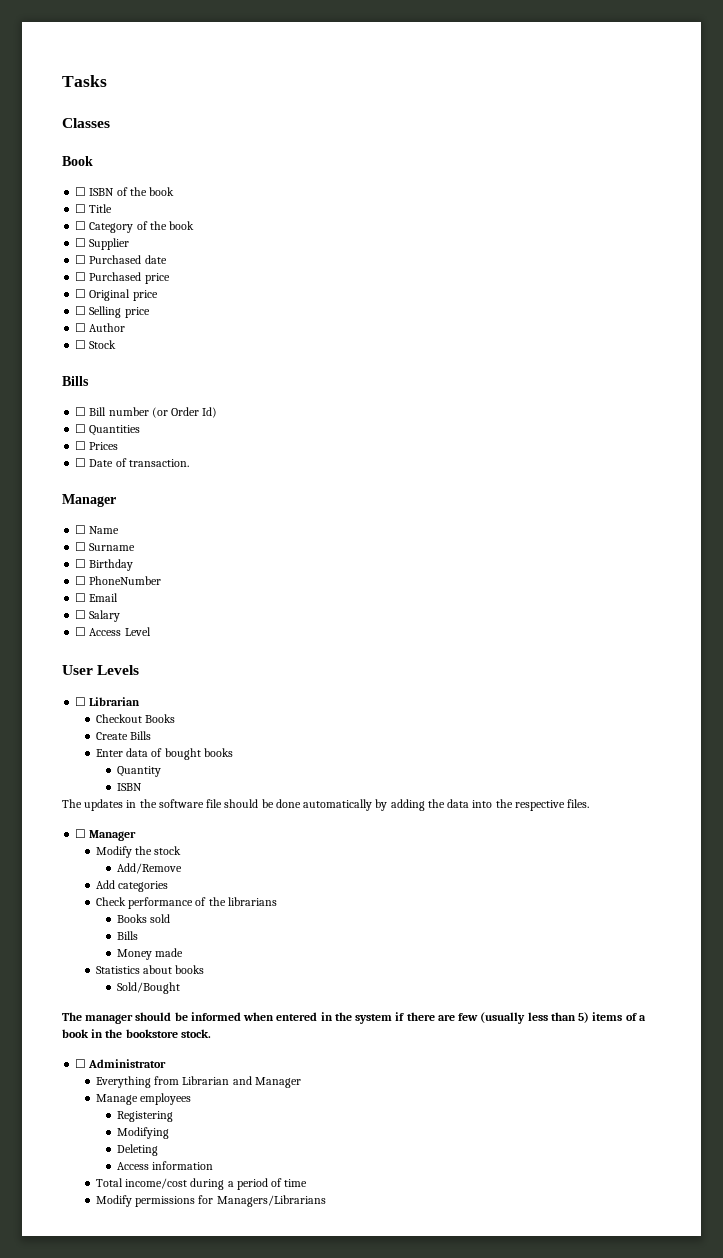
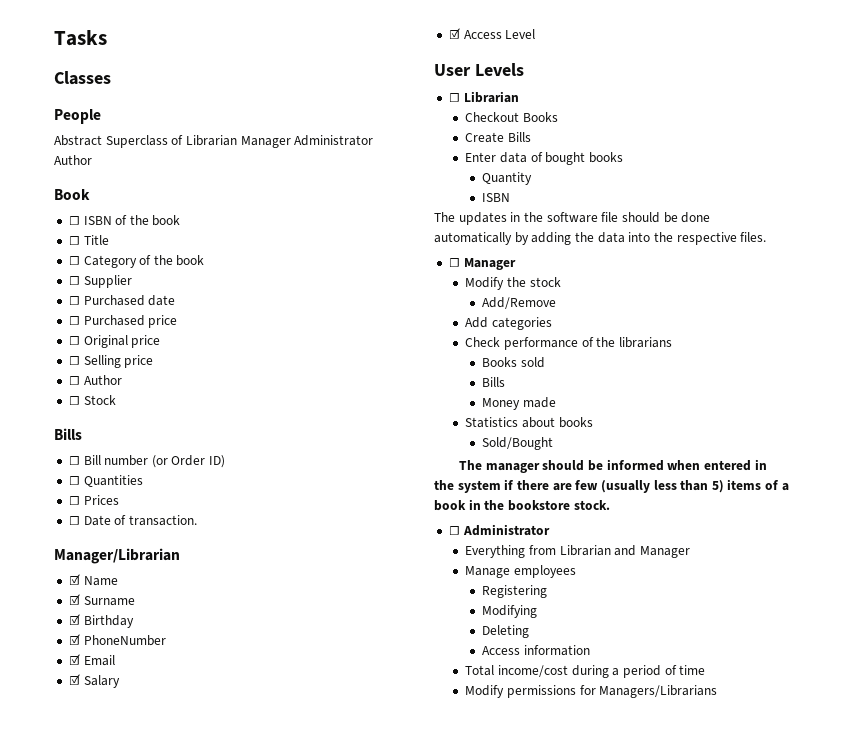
(110, 123) none -> [54,109,101,124] [54,135,374,148] [54,155,92,165] // People // Abstract Superclass of Librarian Manager Administrator Author
[202,407,218,418] Id) -> [209,455,226,468] ID)
[62,494,116,507] [75,525,87,534] Manager // ☐ -> [54,548,180,564] [68,574,80,585] Manager/Librarian // ☑
[75,542,87,551] ☐ -> [68,594,80,605] ☑
[75,559,87,568] ☐ -> [68,614,80,625] ☑
[75,576,87,585] ☐ -> [68,634,80,645] ☑
[75,593,87,602] ☐ -> [68,654,80,665] ☑
[75,610,87,619] ☐ -> [68,674,80,685] ☑
[75,627,87,636] ☐ -> [448,28,460,39] ☑

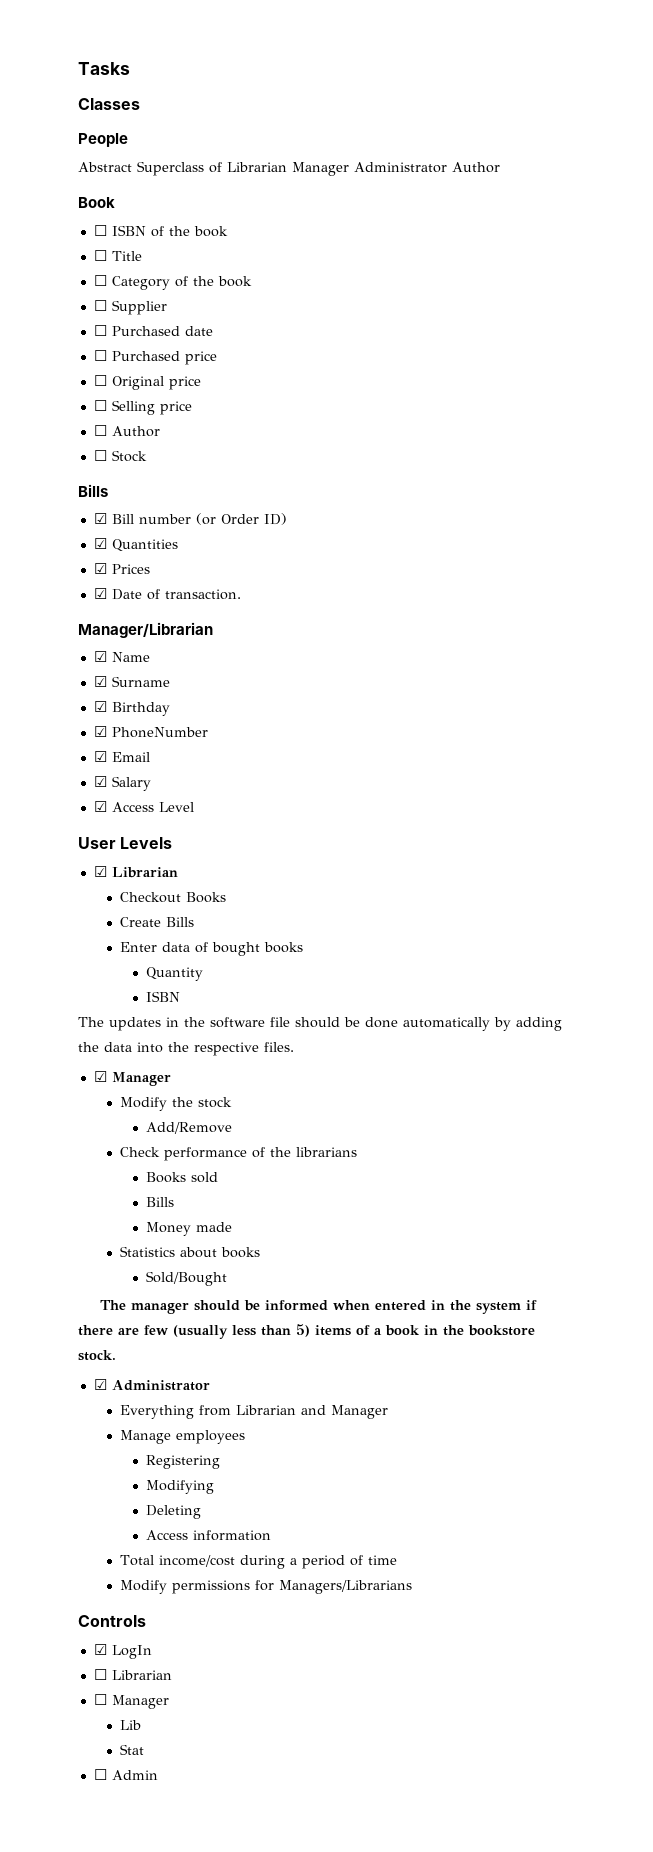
[68,456,80,465] ☐ -> [93,513,107,524] ☑
[68,476,80,485] ☐ -> [93,538,107,549] ☑
[68,496,80,505] ☐ -> [93,563,107,574] ☑
[68,516,80,525] ☐ -> [93,588,107,599] ☑
[448,93,460,102] ☐ -> [93,866,107,877] ☑
[448,258,460,267] ☐ -> [93,1071,107,1082] ☑
[465,317,553,330] // Add categories -> (233, 1128) none
[448,526,460,535] ☐ -> [93,1379,107,1390] ☑
(718, 691) none -> [78,1615,146,1627] [93,1644,152,1659] [93,1669,172,1680] [93,1694,169,1709] [120,1720,142,1730] [120,1744,145,1755] [93,1769,158,1780] // Controls // ☑ LogIn // ☐ Librarian // ☐ Manager // Lib // Stat // ☐ Admin

